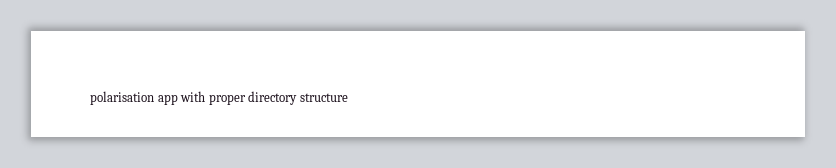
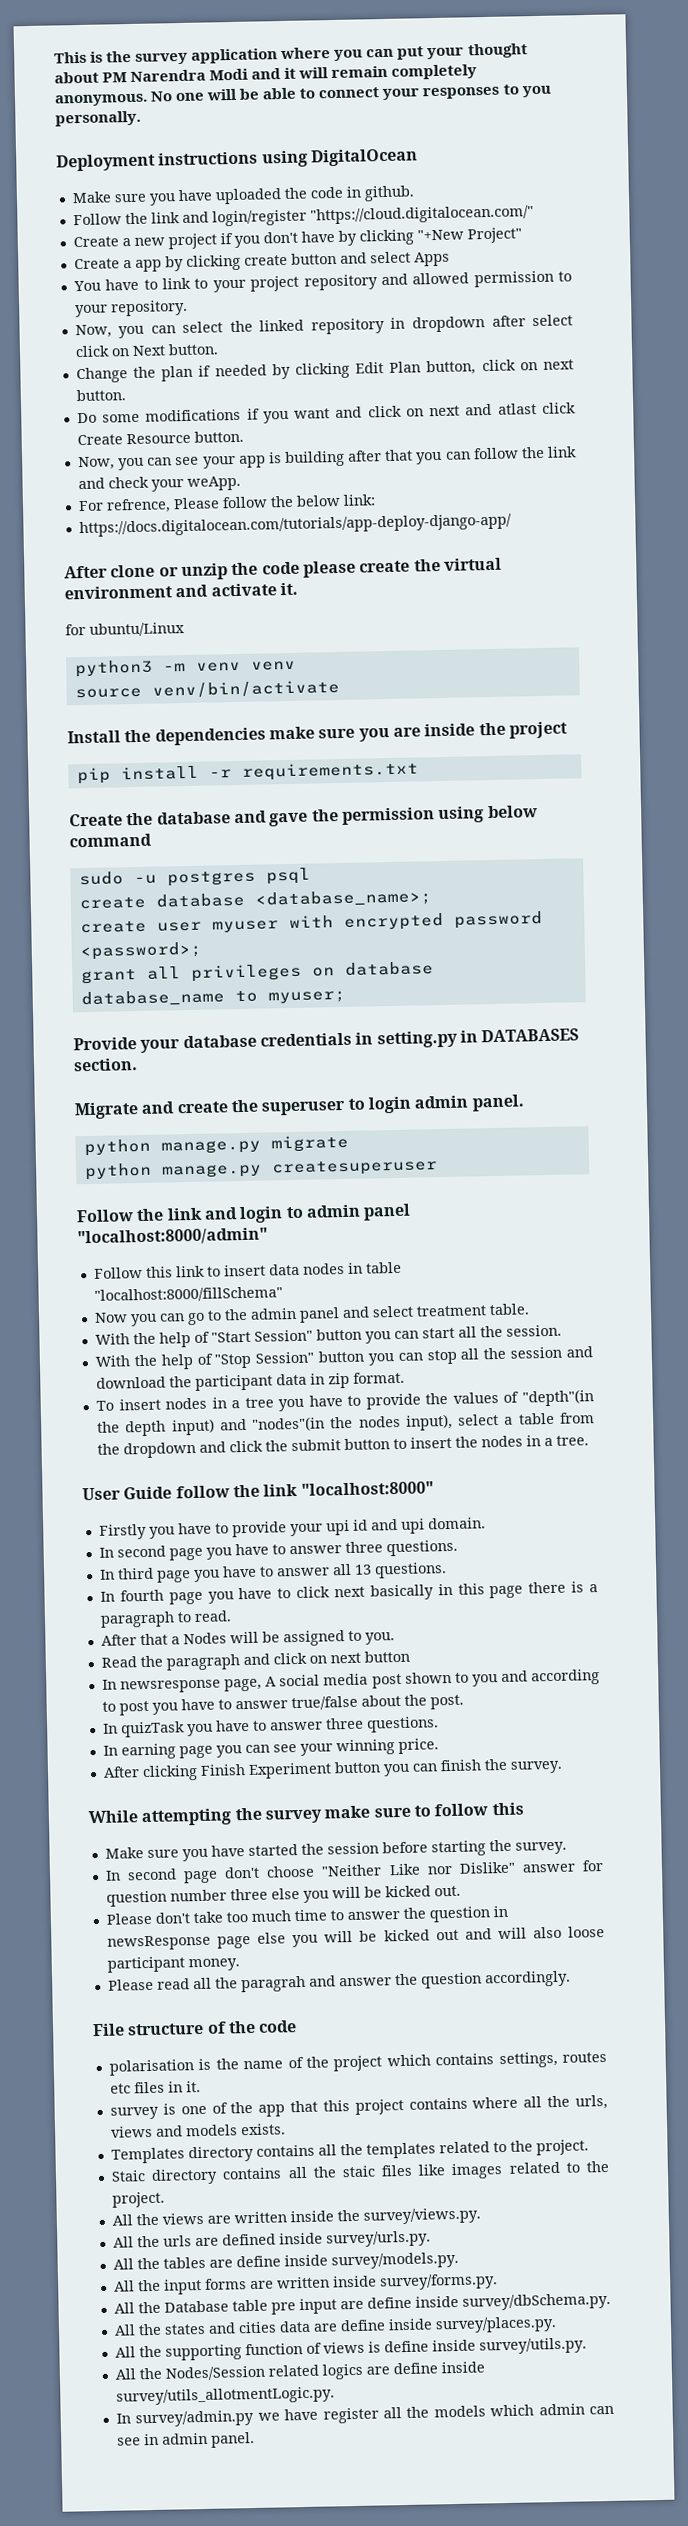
[90,91,348,105] polarisation app with proper directory structure -> [54,43,528,65] [54,64,478,84] [54,84,552,107] [55,110,141,127] [56,148,418,172] [71,185,415,206] [72,205,534,227] [72,227,522,250] [73,251,450,272] [72,270,572,293] [74,299,188,318] [74,314,573,339] [74,343,219,358] [75,359,575,384] [75,389,126,402] [76,402,576,424] [76,430,244,446] [77,446,578,471] [77,475,241,492] [77,494,376,514] [78,513,512,538] [64,557,502,581] [64,582,298,600] [65,622,185,637] [74,659,296,678] [74,679,340,699] [67,721,568,746] [76,761,419,785] [69,805,538,827] [69,833,152,848] [78,867,311,887] [78,889,432,910] [79,911,543,934] [79,941,202,961] [80,961,434,985] [80,989,346,1008] [73,1028,580,1053] [73,1058,138,1072] [74,1094,525,1120] [83,1134,349,1157] [83,1159,438,1181] [76,1203,412,1224] [77,1227,268,1247] [93,1261,402,1279] [93,1286,283,1303] [93,1303,530,1327] [94,1324,562,1348] [94,1346,594,1370] [95,1371,405,1391] [95,1389,595,1412] [96,1412,595,1437] [96,1435,589,1459] [82,1481,434,1501] [98,1517,486,1540] [98,1539,458,1561] [99,1562,447,1583] [99,1581,598,1605] [99,1610,232,1628] [100,1630,395,1647] [100,1650,410,1671] [101,1669,601,1694] [101,1694,464,1716] [102,1716,439,1738] [102,1738,439,1760] [102,1758,563,1782] [88,1802,524,1827] [104,1839,567,1862] [104,1859,605,1884] [105,1885,461,1907] [105,1905,508,1925] [106,1925,606,1951] [106,1956,240,1973] [107,1970,571,1993] [92,2020,298,2037] [108,2051,607,2076] [109,2080,201,2094] [109,2094,609,2120] [109,2123,286,2138] [110,2139,589,2164] [110,2160,609,2185] [111,2191,165,2208] [111,2207,481,2226] [112,2230,431,2248] [112,2251,459,2270] [113,2273,498,2295] [113,2292,611,2315] [113,2316,557,2336] [114,2337,587,2361] [114,2361,485,2381] [115,2386,335,2406] [115,2403,614,2428] [116,2432,255,2448] This is the survey application where you can put your thought about PM Narendra Modi and it will remain completely anonymous. No one will be able to connect your responses to you personally. // Deployment instructions using DigitalOcean // Make sure you have uploaded the code in github. // Follow the link and login/register "https://cloud.digitalocean.com/" // Create a new project if you don't have by clicking "+New Project" // Create a app by clicking create button and select Apps // You have to link to your project repository and allowed permission to your repository. // Now, you can select the linked repository in dropdown after select click on Next button. // Change the plan if needed by clicking Edit Plan button, click on next button. // Do some modifications if you want and click on next and atlast click Create Resource button. // Now, you can see your app is building after that you can follow the link and check your weApp. // For refrence, Please follow the below link: // https://docs.digitalocean.com/tutorials/app-deploy-django-app/ // After clone or unzip the code please create the virtual environment and activate it. // for ubuntu/Linux // python3 -m venv venv // source venv/bin/activate // Install the dependencies make sure you are inside the project // pip install -r requirements.txt // Create the database and gave the permission using below command // sudo -u postgres psql // create database <database_name>; // create user myuser with encrypted password <password>; // grant all privileges on database database_name to myuser; // Provide your database credentials in setting.py in DATABASES section. // Migrate and create the superuser to login admin panel. // python manage.py migrate // python manage.py createsuperuser // Follow the link and login to admin panel "localhost:8000/admin" // Follow this link to insert data nodes in table "localhost:8000/fillSchema" // Now you can go to the admin panel and select treatment table. // With the help of "Start Session" button you can start all the session. // With the help of "Stop Session" button you can stop all the session and download the participant data in zip format. // To insert nodes in a tree you have to provide the values of "depth"(in the depth input) and "nodes"(in the nodes input), select a table from the dropdown and click the submit button to insert the nodes in a tree. // User Guide follow the link "localhost:8000" // Firstly you have to provide your upi id and upi domain. // In second page you have to answer three questions. // In third page you have to answer all 13 questions. // In fourth page you have to click next basically in this page there is a paragraph to read. // After that a Nodes will be assigned to you. // Read the paragraph and click on next button // In newsresponse page, A social media post shown to you and according to post you have to answer true/false about the post. // In quizTask you have to answer three questions. // In earning page you can see your winning price. // After clicking Finish Experiment button you can finish the survey. // While attempting the survey make sure to follow this // Make sure you have started the session before starting the survey. // In second page don't choose "Neither Like nor Dislike" answer for question number three else you will be kicked out. // Please don't take too much time to answer the question in newsResponse page else you will be kicked out and will also loose participant money. // Please read all the paragrah and answer the question accordingly. // File structure of the code // polarisation is the name of the project which contains settings, routes etc files in it. // survey is one of the app that this project contains where all the urls, views and models exists. // Templates directory contains all the templates related to the project. // Staic directory contains all the staic files like images related to the project. // All the views are written inside the survey/views.py. // All the urls are defined inside survey/urls.py. // All the tables are define inside survey/models.py. // All the input forms are written inside survey/forms.py. // All the Database table pre input are define inside survey/dbSchema.py. // All the states and cities data are define inside survey/places.py. // All the supporting function of views is define inside survey/utils.py. // All the Nodes/Session related logics are define inside survey/utils_allotmentLogic.py. // In survey/admin.py we have register all the models which admin can see in admin panel.

